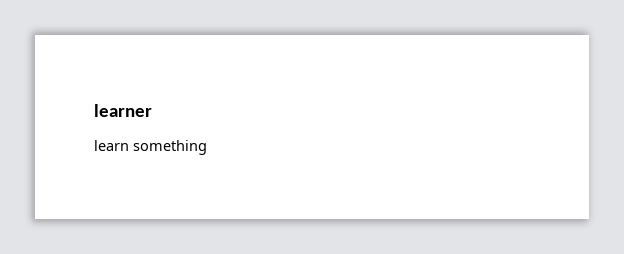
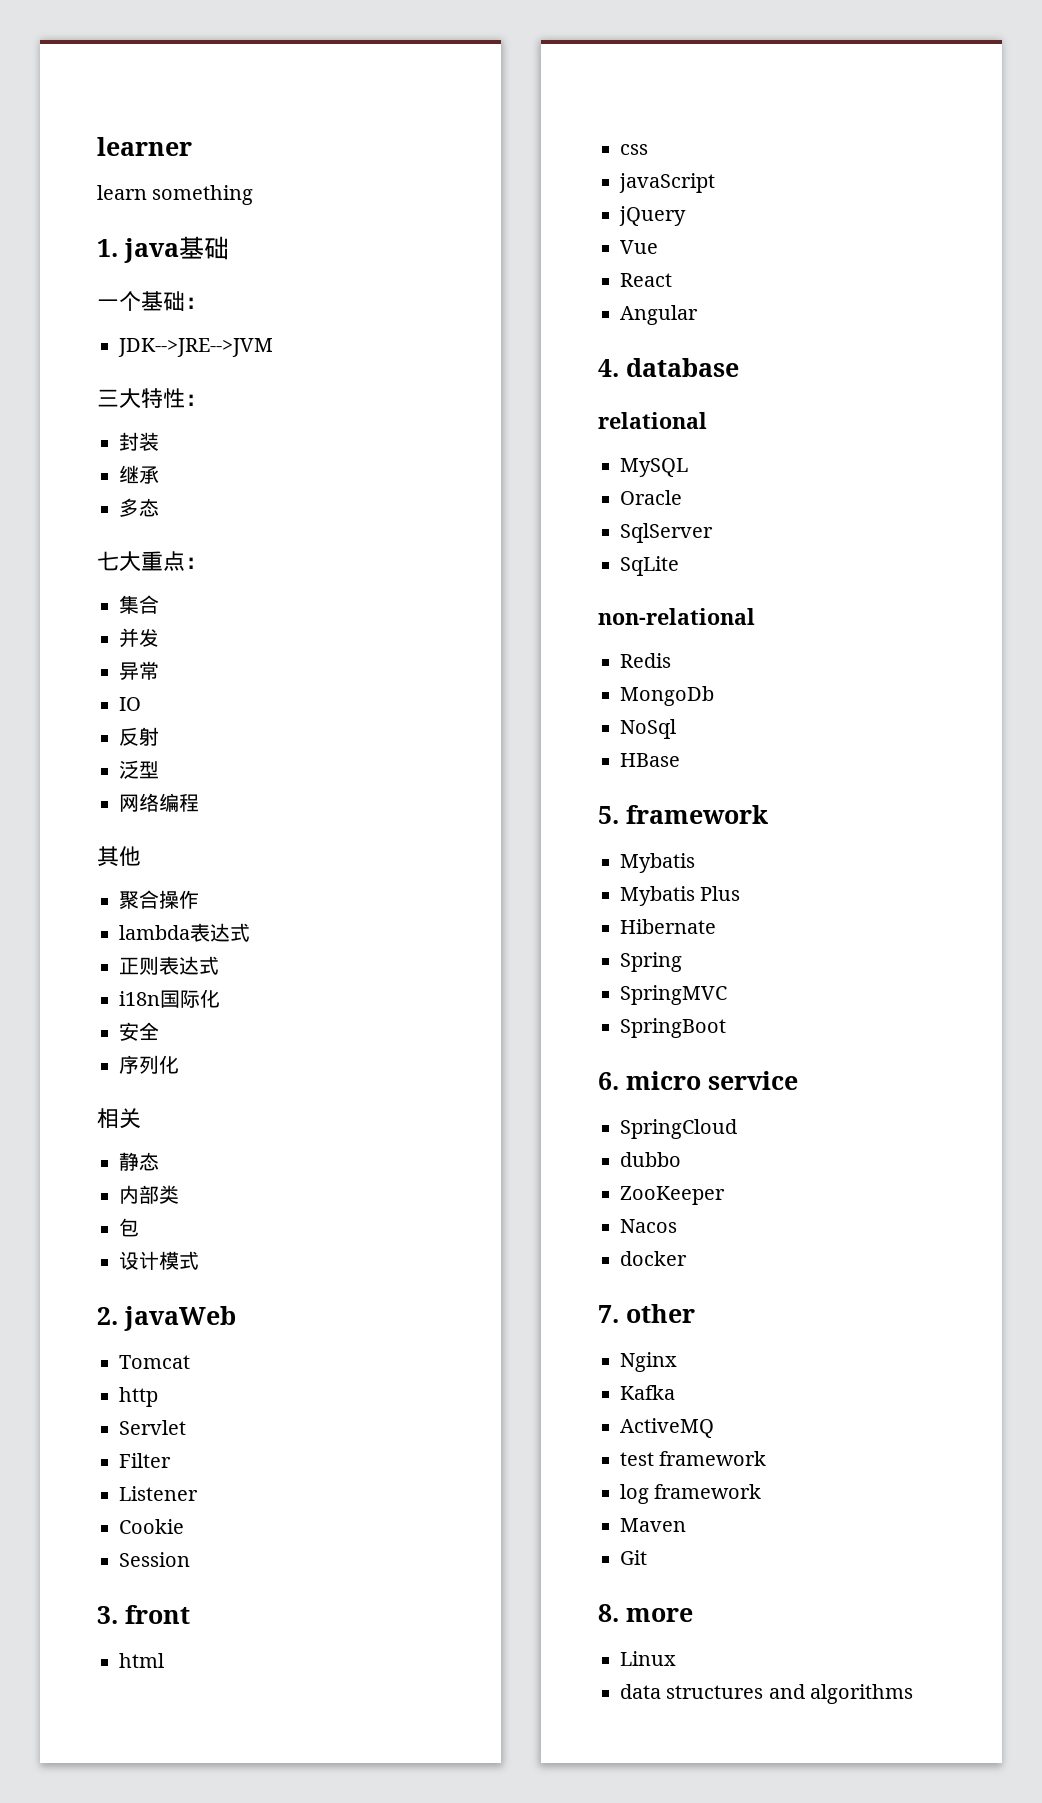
(207, 147) none -> [97,236,229,263] [97,291,207,311] [118,338,273,357] [97,388,207,408] [119,432,159,451] [119,465,159,484] [119,498,159,517] [97,551,207,571] [119,595,159,614] [119,628,159,648] [119,661,159,680] [119,697,141,711] [119,727,159,746] [119,760,159,779] [119,793,199,812] [97,846,141,867] [119,890,199,909] [119,923,250,942] [119,956,219,975] [119,989,220,1008] [119,1022,159,1041] [119,1055,179,1074] [97,1108,141,1129] [119,1152,159,1171] [119,1185,179,1204] [119,1218,139,1237] [119,1251,199,1270] [97,1306,236,1331] [119,1355,190,1369] [119,1387,158,1407] [119,1420,186,1435] [119,1453,171,1468] [119,1486,198,1501] [119,1519,184,1534] [119,1552,190,1567] [97,1605,190,1624] [119,1653,164,1668] [620,144,648,155] [619,173,715,193] [619,206,686,226] [620,240,658,254] [620,273,672,287] [620,305,698,325] [598,358,739,377] [598,412,707,429] [620,458,688,477] [620,490,682,505] [620,523,713,543] [620,556,679,576] [598,608,755,625] [620,653,671,668] [620,686,714,706] [620,719,676,739] [620,753,680,767] [598,805,768,824] [620,853,695,873] [620,886,741,906] [620,919,716,934] [620,952,682,972] [620,985,727,1005] [620,1018,726,1038] [598,1071,798,1090] [620,1119,737,1139] [620,1152,681,1167] [620,1186,725,1205] [620,1219,677,1233] [620,1251,687,1266] [598,1304,695,1323] [620,1352,677,1372] [620,1385,675,1400] [620,1418,714,1438] [620,1451,767,1466] [620,1484,762,1504] [620,1518,686,1532] [620,1550,647,1565] [598,1604,693,1622] [620,1651,676,1666] [620,1684,914,1704] // 1. java基础 // 一个基础： // JDK-->JRE-->JVM // 三大特性： // 封装 // 继承 // 多态 // 七大重点： // 集合 // 并发 // 异常 // IO // 反射 // 泛型 // 网络编程 // 其他 // 聚合操作 // lambda表达式 // 正则表达式 // i18n国际化 // 安全 // 序列化 // 相关 // 静态 // 内部类 // 包 // 设计模式 // 2. javaWeb // Tomcat // http // Servlet // Filter // Listener // Cookie // Session // 3. front // html // css // javaScript // jQuery // Vue // React // Angular // 4. database // relational // MySQL // Oracle // SqlServer // SqLite // non-relational // Redis // MongoDb // NoSql // HBase // 5. framework // Mybatis // Mybatis Plus // Hibernate // Spring // SpringMVC // SpringBoot // 6. micro service // SpringCloud // dubbo // ZooKeeper // Nacos // docker // 7. other // Nginx // Kafka // ActiveMQ // test framework // log framework // Maven // Git // 8. more // Linux // data structures and algorithms

